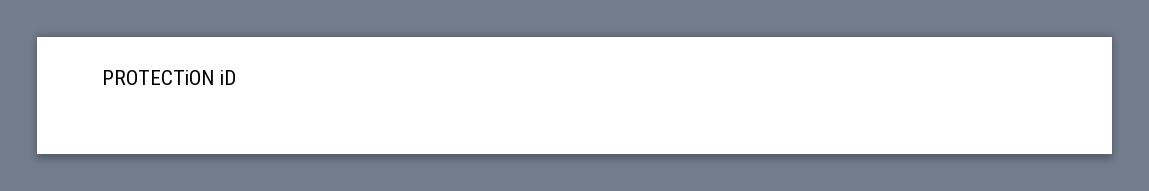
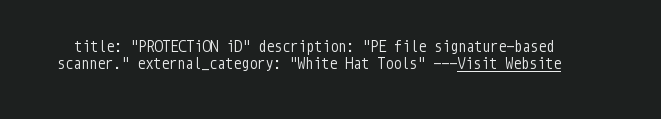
[102,70,236,85] PROTECTiON iD -> [73,40,554,55] [57,57,561,71] title: "PROTECTiON iD" description: "PE file signature-based scanner." external_category: "White Hat Tools" ---Visit Website

